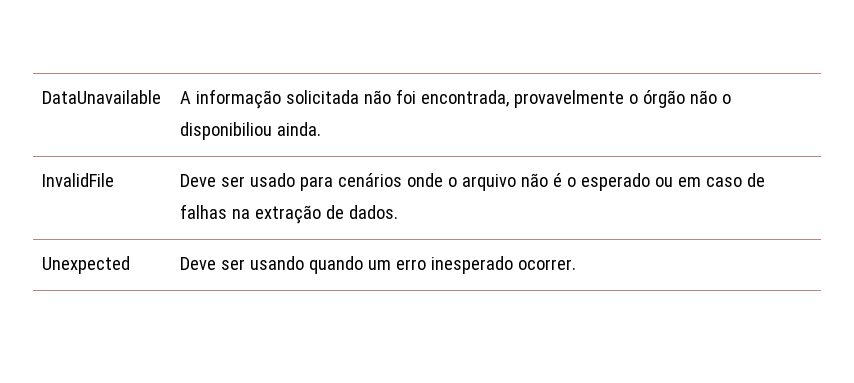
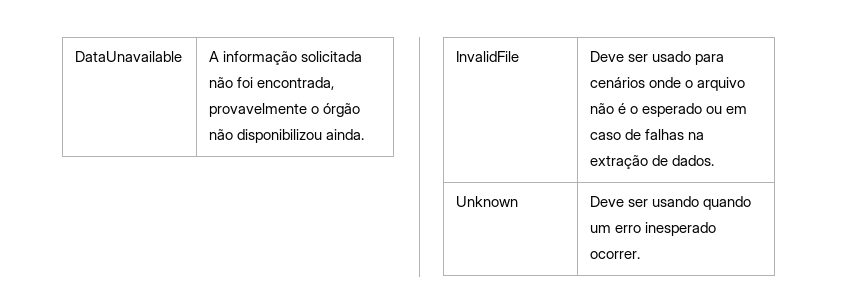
[721,94,731,104] [180,122,273,140] o disponibiliou -> [237,129,323,143] disponibilizou
[42,256,131,274] Unexpected -> [456,196,519,207] Unknown

